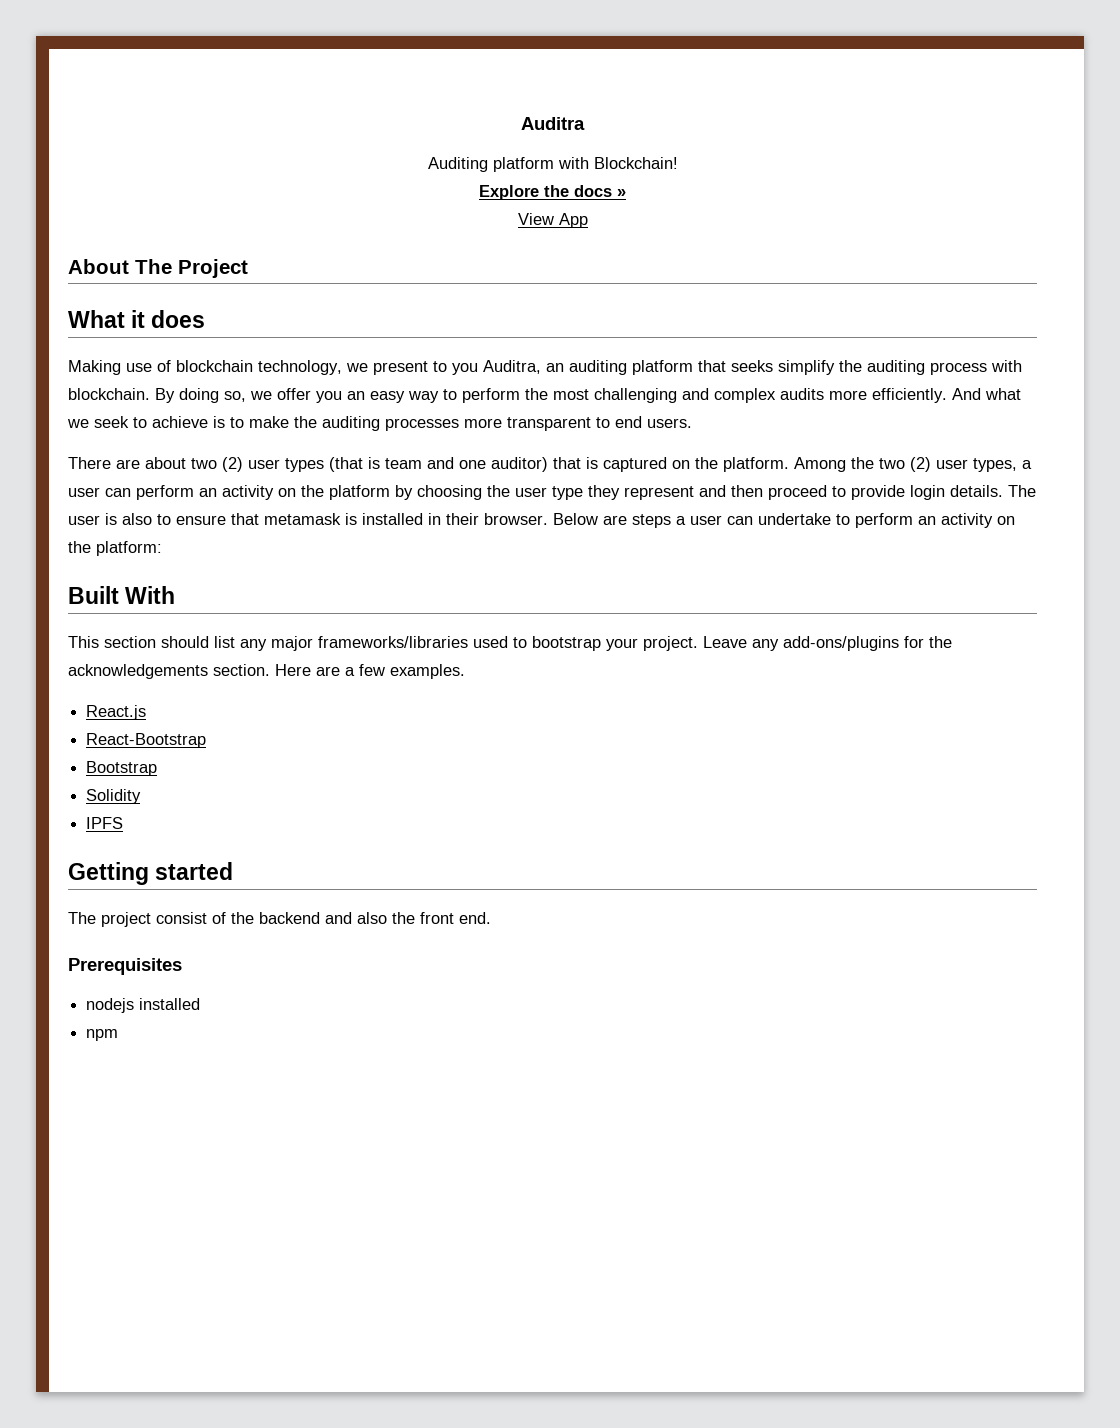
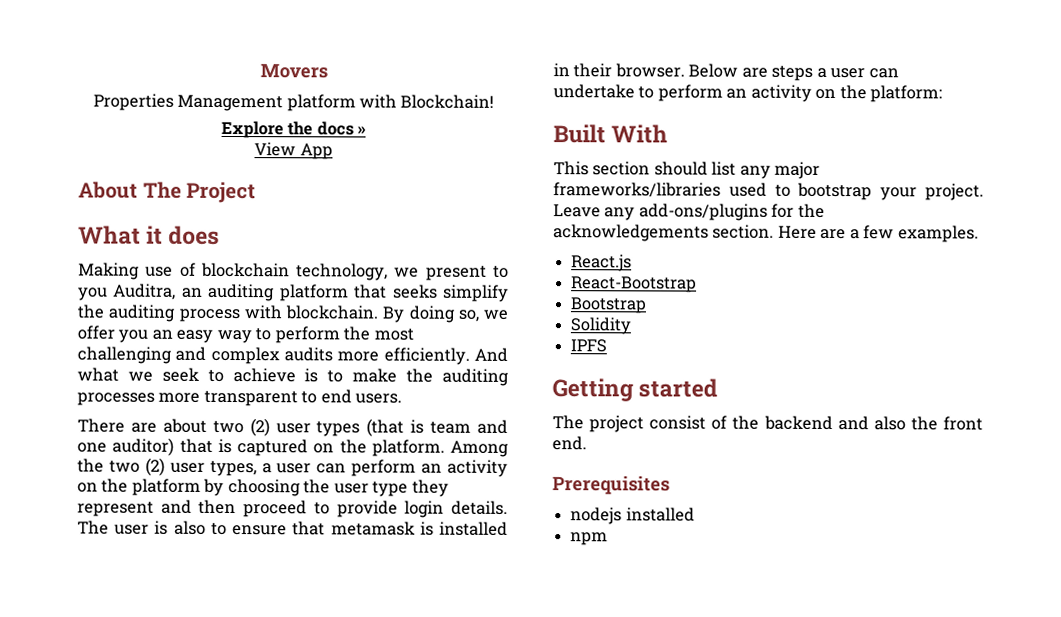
[521,117,585,130] [427,157,488,172] Auditra // Auditing -> [259,63,328,79] [92,93,284,112] Movers // Properties Management

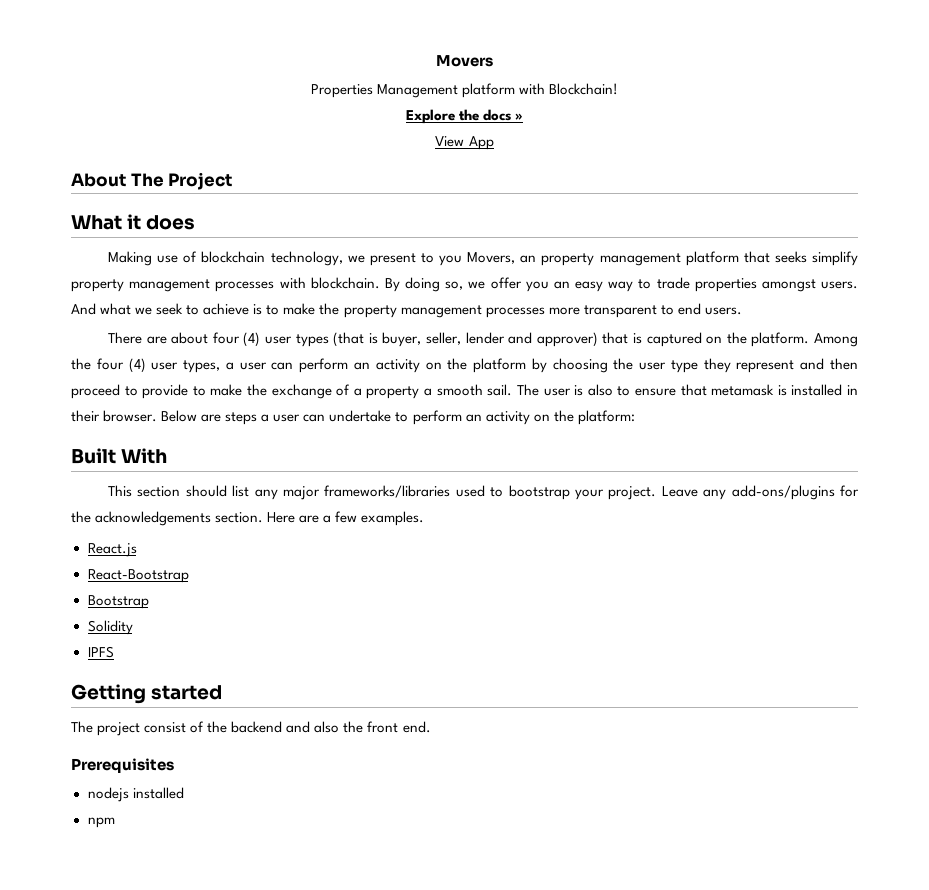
[113,283,276,302] Auditra, an auditing -> [467,252,681,266] Movers, an property management
[77,304,240,323] the auditing process -> [71,279,275,292] property management processes
[274,326,414,344] [77,346,470,365] perform the most challenging and complex audits more efficiently. -> [656,277,858,292] trade properties amongst users.
[442,368,510,386] auditing -> [343,305,482,318] property management
[212,418,270,437] two (2) -> [212,332,261,347] four (4)
[430,419,508,434] [77,437,175,456] team and one auditor) -> [382,332,598,347] buyer, seller, lender and approver)
[108,457,165,476] two (2) -> [96,358,146,373] four (4)
[404,500,508,518] login details. -> [192,384,513,399] to make the exchange of a property a smooth sail.

